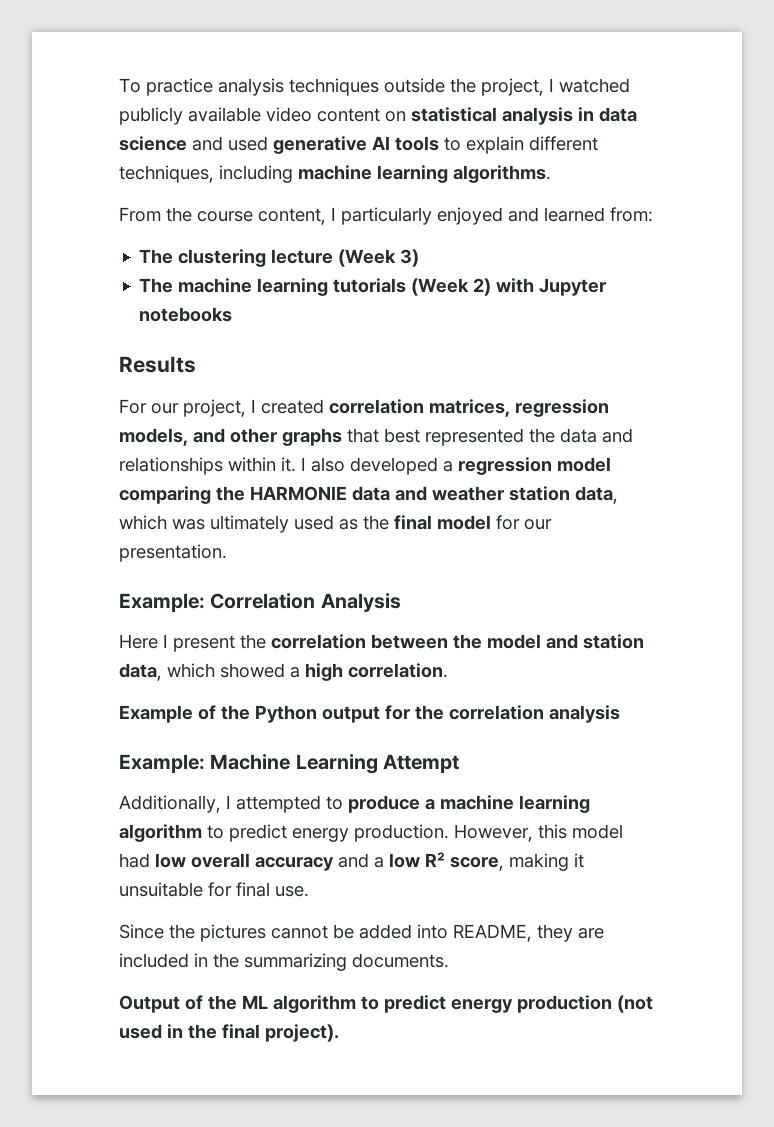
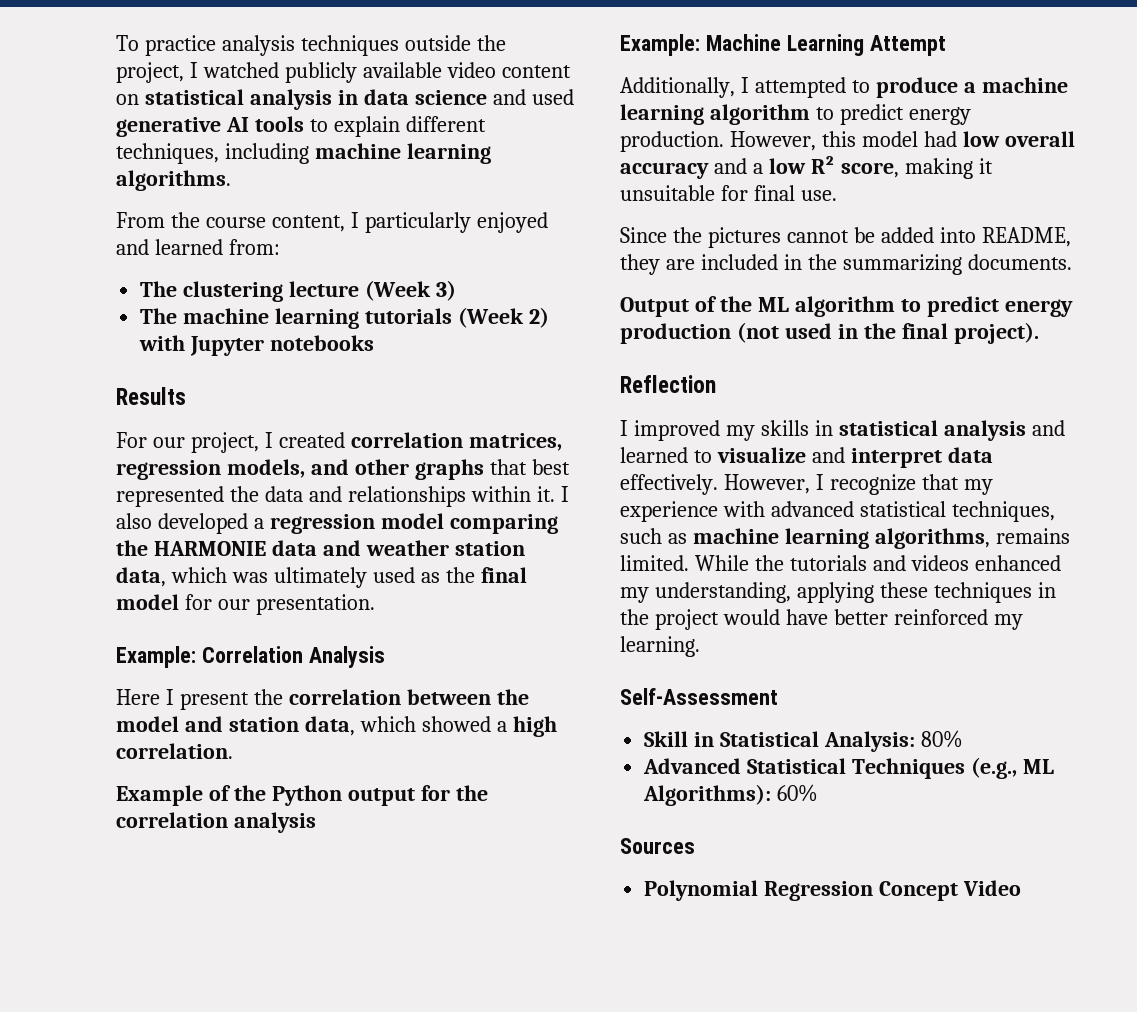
(339, 1033) none -> [620,375,716,393] [620,420,1065,441] [620,447,993,468] [620,474,993,495] [620,501,1055,522] [620,528,1070,549] [620,555,1061,571] [620,582,1056,603] [620,609,1023,630] [620,636,700,657] [620,688,778,705] [644,730,963,752] [643,757,1054,779] [643,784,819,806] [620,838,695,854] [644,880,1022,901] // Reflection // I improved my skills in statistical analysis and learned to visualize and interpret data effectively. However, I recognize that my experience with advanced statistical techniques, such as machine learning algorithms, remains limited. While the tutorials and videos enhanced my understanding, applying these techniques in the project would have better reinforced my learning. // Self-Assessment // Skill in Statistical Analysis: 80% // Advanced Statistical Techniques (e.g., ML Algorithms): 60% // Sources // Polynomial Regression Concept Video

